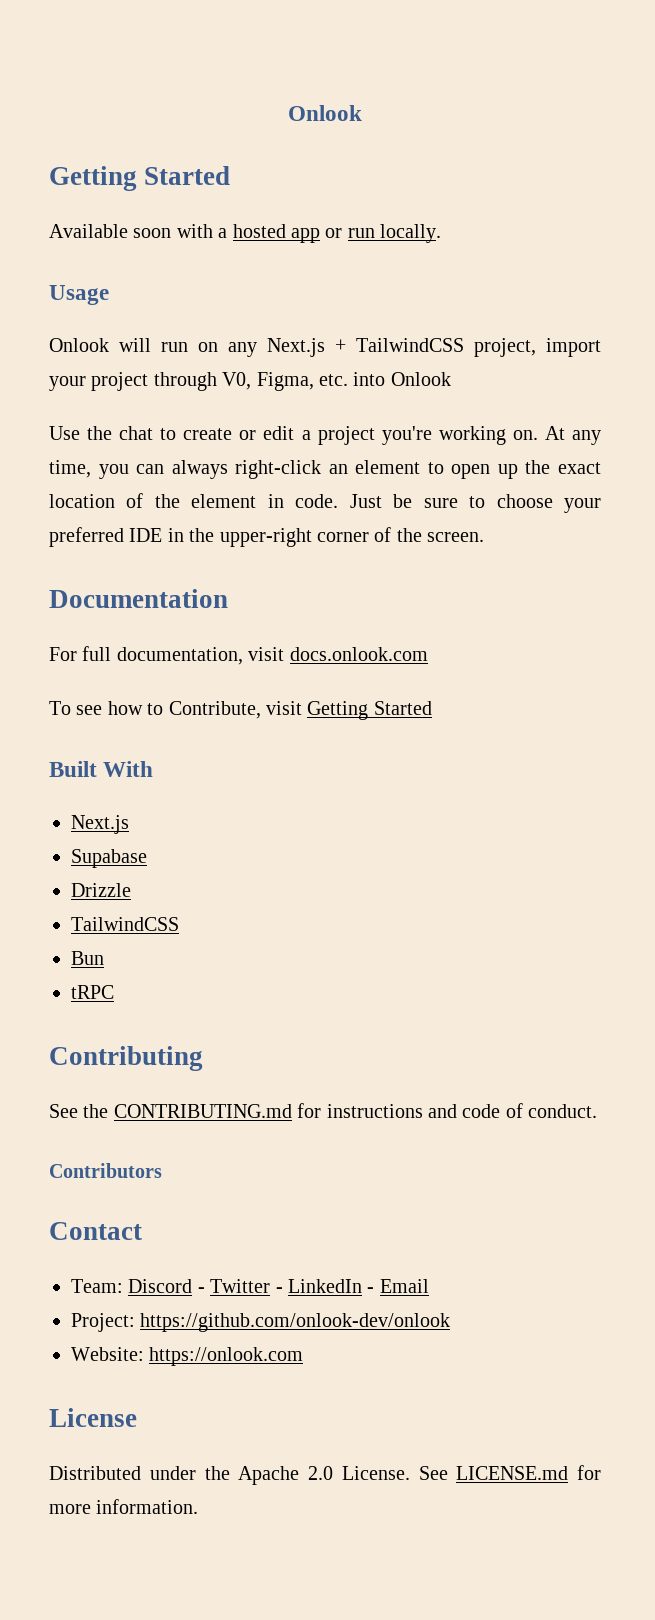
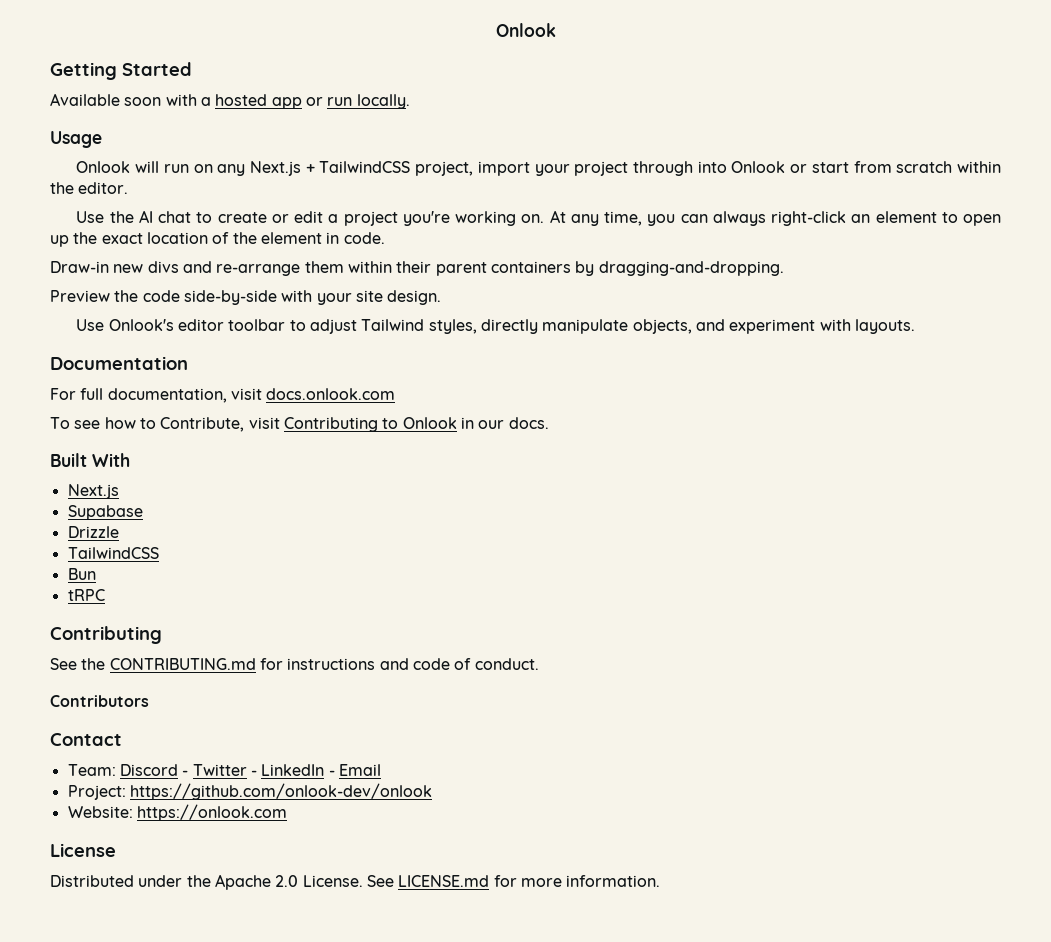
[222,372,348,391] V0, Figma, etc. -> (693, 168) none
(451, 379) none -> [790,161,1002,173] [50,182,129,194] or start from scratch within the editor.
(113, 433) none -> [138,210,153,223] AI
[349,494,601,513] [49,527,485,547] Just be sure to choose your preferred IDE in the upper-right corner of the screen. -> [50,261,784,276] [50,290,442,305] [76,319,915,334] // Draw-in new divs and re-arrange them within their parent containers by dragging-and-dropping. // Preview the code side-by-side with your site design. // Use Onlook's editor toolbar to adjust Tailwind styles, directly manipulate objects, and experiment with layouts.
[307,701,432,720] Getting Started -> [283,417,549,432] Contributing to Onlook in our docs.

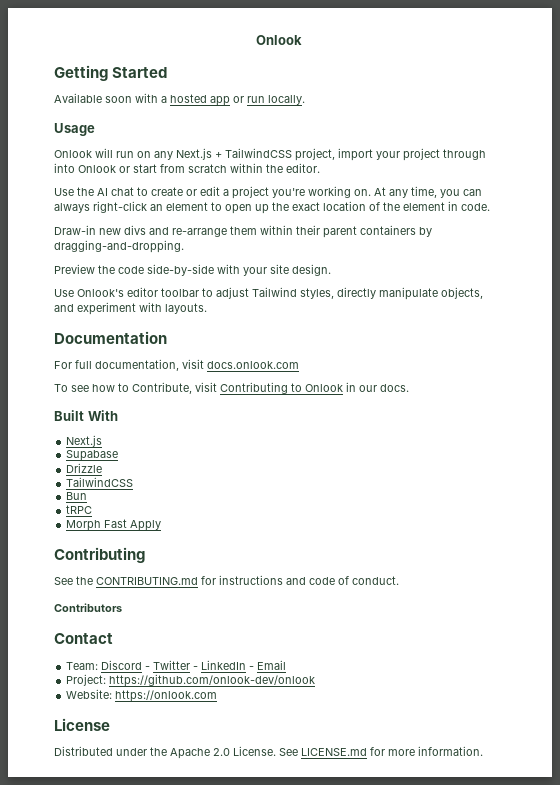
(105, 595) none -> [66,519,162,531] // Morph Fast Apply

